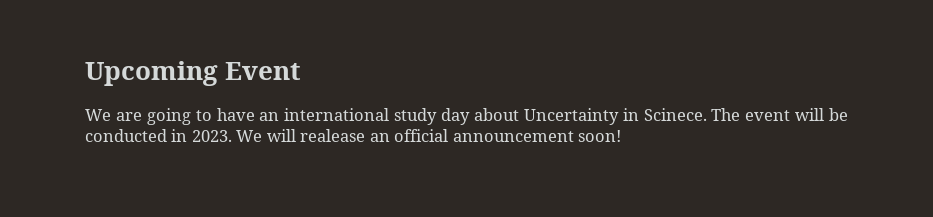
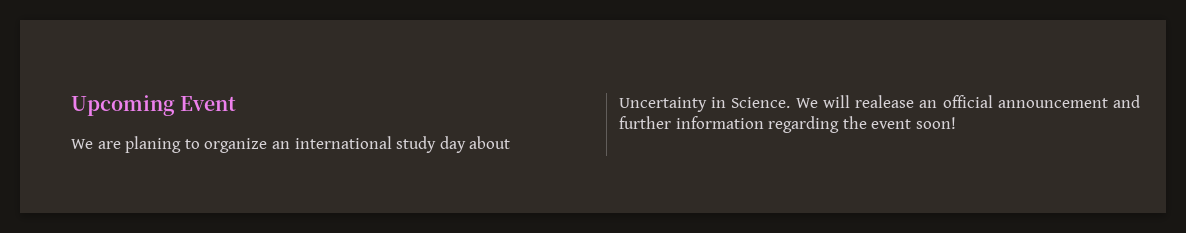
[146,108,255,125] going to have -> [125,136,268,153] planing to organize
[643,108,848,121] [85,129,232,142] Scinece. The event will be conducted in 2023. -> [731,97,791,108] Science.
(574, 136) none -> [1113,95,1140,108] [619,116,912,133] and further information regarding the event

